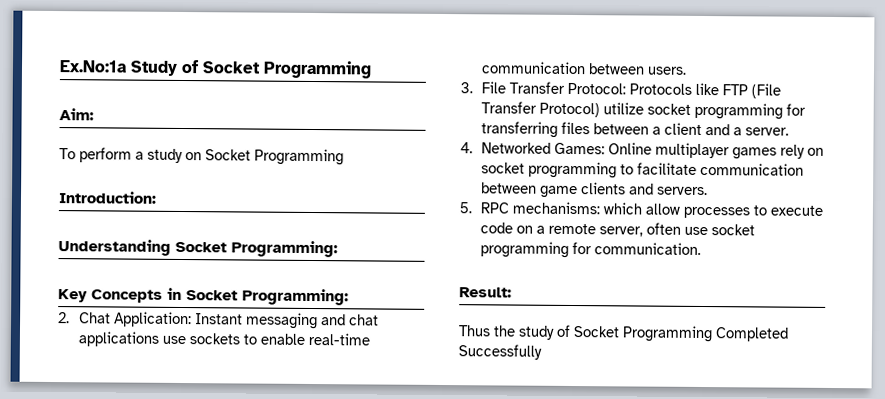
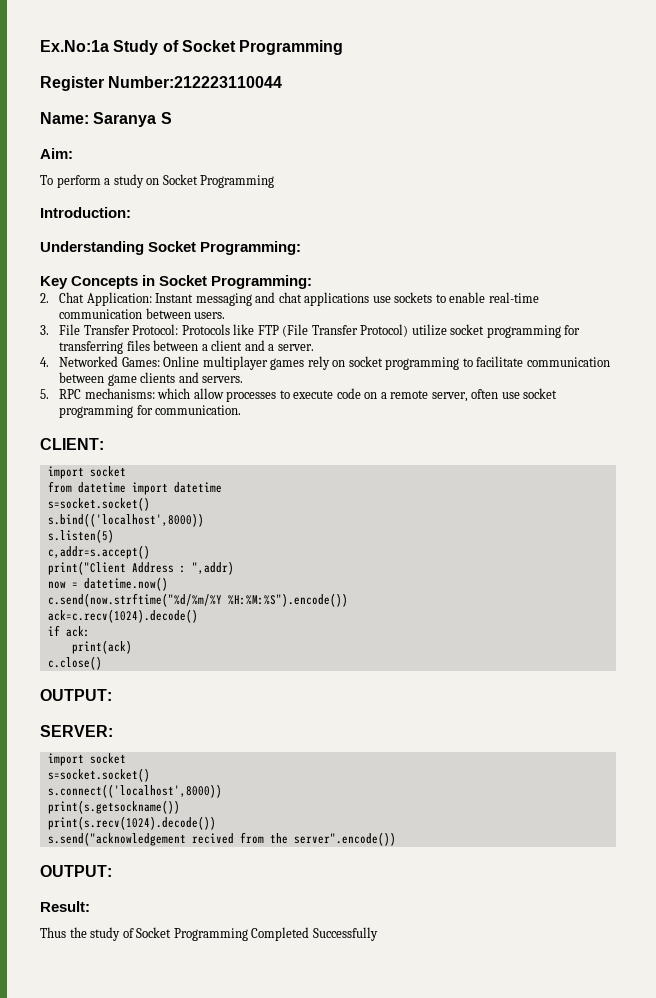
(372, 69) none -> [40,76,283,91] [40,112,172,127] // Register Number:212223110044 // Name: Saranya S
(702, 248) none -> [40,438,104,450] [47,466,126,479] [47,481,222,495] [47,497,150,511] [47,513,204,527] [47,529,114,543] [47,545,150,559] [47,561,234,575] [47,577,168,591] [47,593,348,607] [47,609,198,623] [47,625,90,637] [71,640,132,654] [47,656,102,670] [40,689,112,701] [40,725,113,737] [47,753,126,766] [47,768,150,782] [47,784,222,798] [47,800,180,814] [47,816,216,830] [47,832,396,846] [40,865,112,877] // CLIENT: // import socket // from datetime import datetime // s=socket.socket() // s.bind(('localhost',8000)) // s.listen(5) // c,addr=s.accept() // print("Client Address : ",addr) // now = datetime.now() // c.send(now.strftime("%d/%m/%Y %H:%M:%S").encode()) // ack=c.recv(1024).decode() // if ack: // print(ack) // c.close() // OUTPUT: // SERVER: // import socket // s=socket.socket() // s.connect(('localhost',8000)) // print(s.getsockname()) // print(s.recv(1024).decode()) // s.send("acknowledgement recived from the server".encode()) // OUTPUT:

